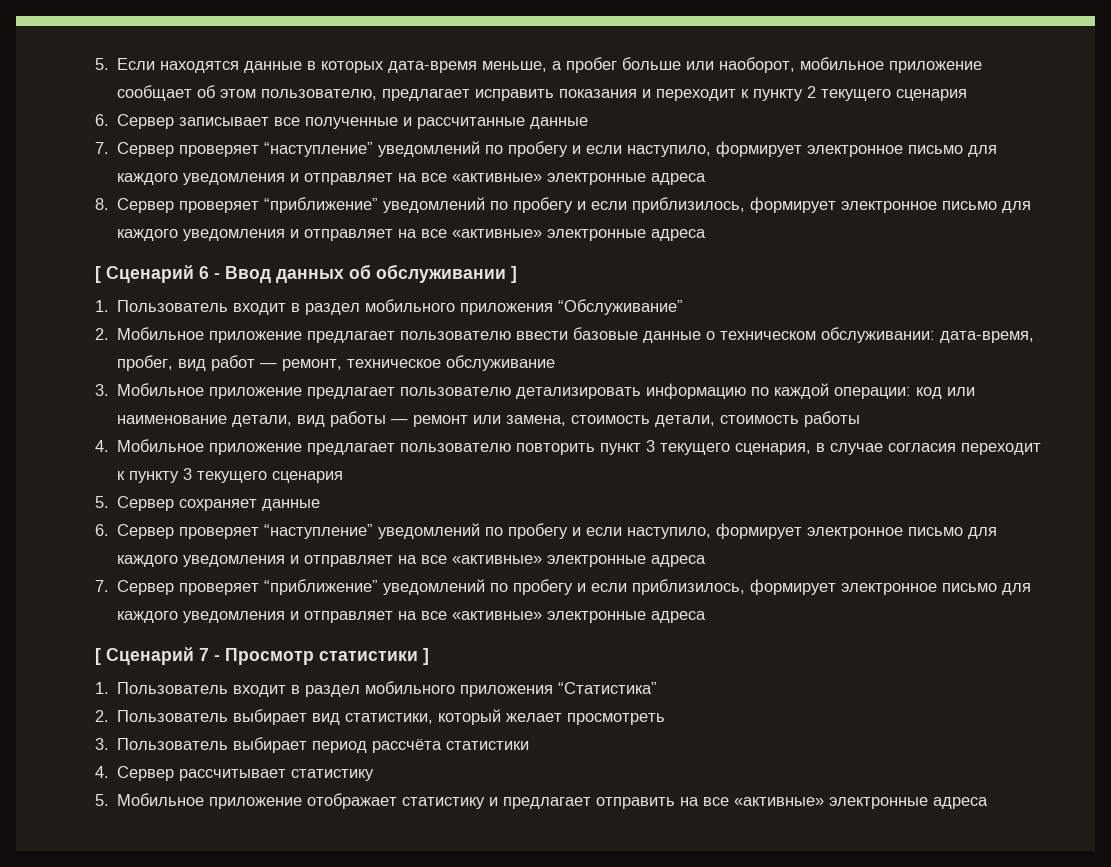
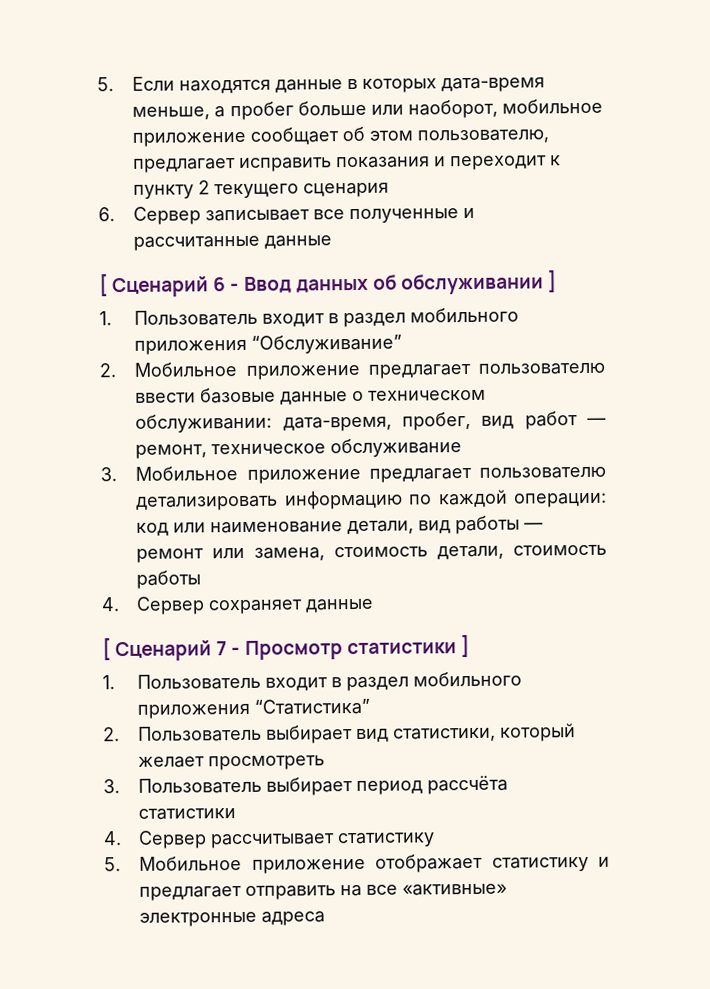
[95,141,998,157] [117,173,707,185] [95,197,1032,213] [117,229,707,241] // 7. Сервер проверяет “наступление” уведомлений по пробегу и если наступило, формирует электронное письмо для каждого уведомления и отправляет на все «активные» электронные адреса // 8. Сервер проверяет “приближение” уведомлений по пробегу и если приблизилось, формирует электронное письмо для каждого уведомления и отправляет на все «активные» электронные адреса -> (333, 242) none
[117,439,1042,455] [117,468,344,483] [95,496,321,511] [95,523,998,539] [117,555,707,567] [95,579,1032,595] [117,611,707,623] Мобильное приложение предлагает пользователю повторить пункт 3 текущего сценария, в случае согласия переходит к пункту 3 текущего сценария // 5. Сервер сохраняет данные // 6. Сервер проверяет “наступление” уведомлений по пробегу и если наступило, формирует электронное письмо для каждого уведомления и отправляет на все «активные» электронные адреса // 7. Сервер проверяет “приближение” уведомлений по пробегу и если приблизилось, формирует электронное письмо для каждого уведомления и отправляет на все «активные» электронные адреса -> [136,596,375,615] Сервер сохраняет данные

